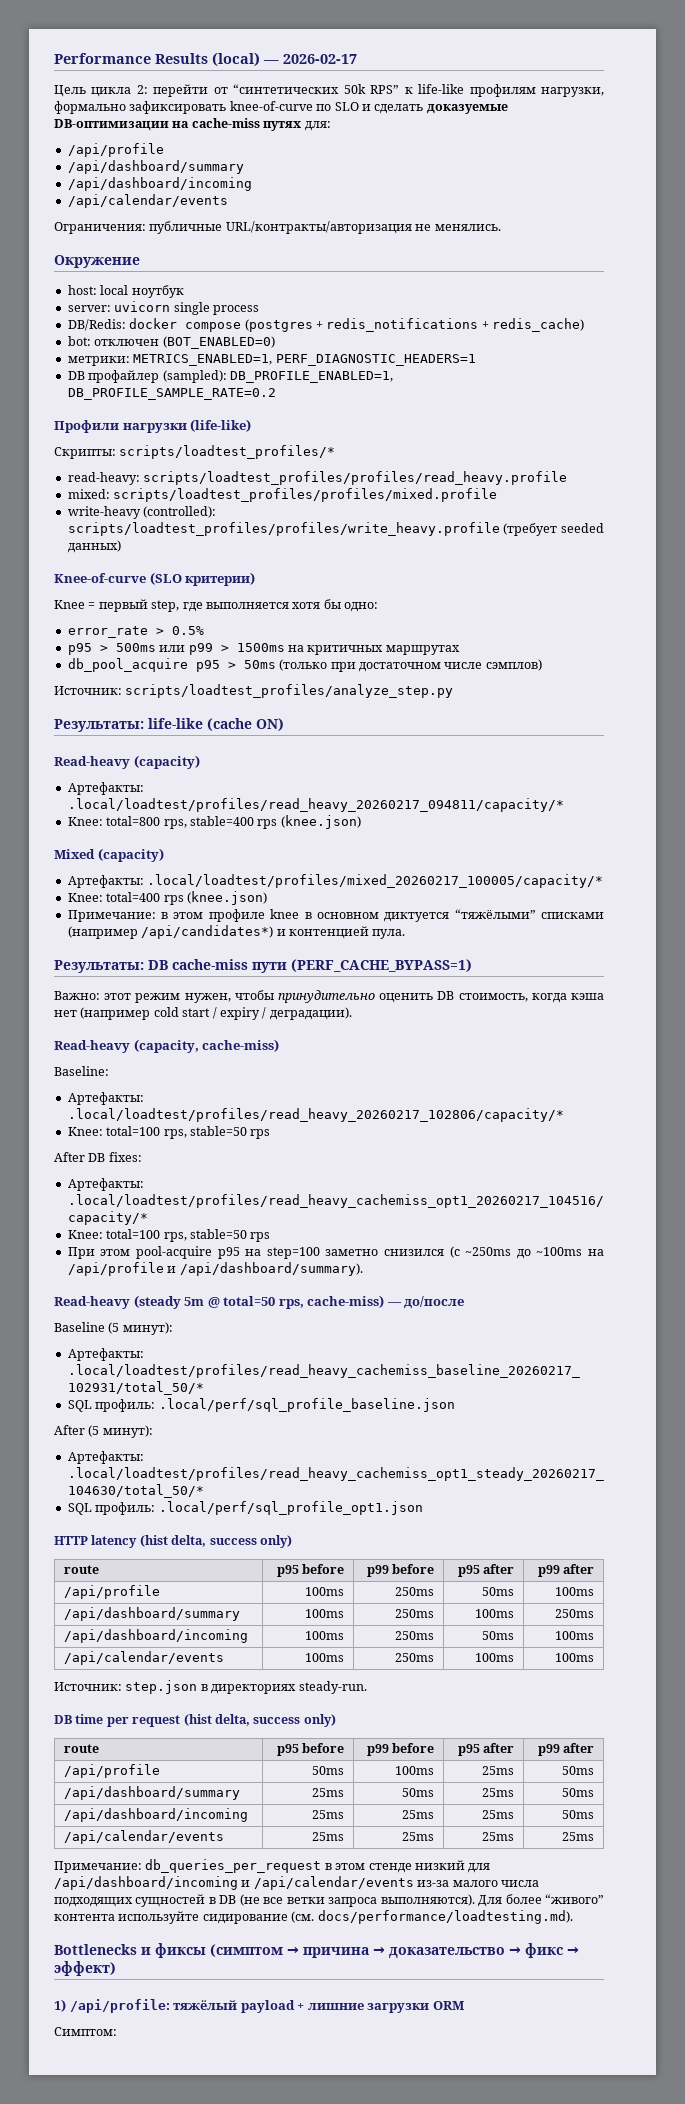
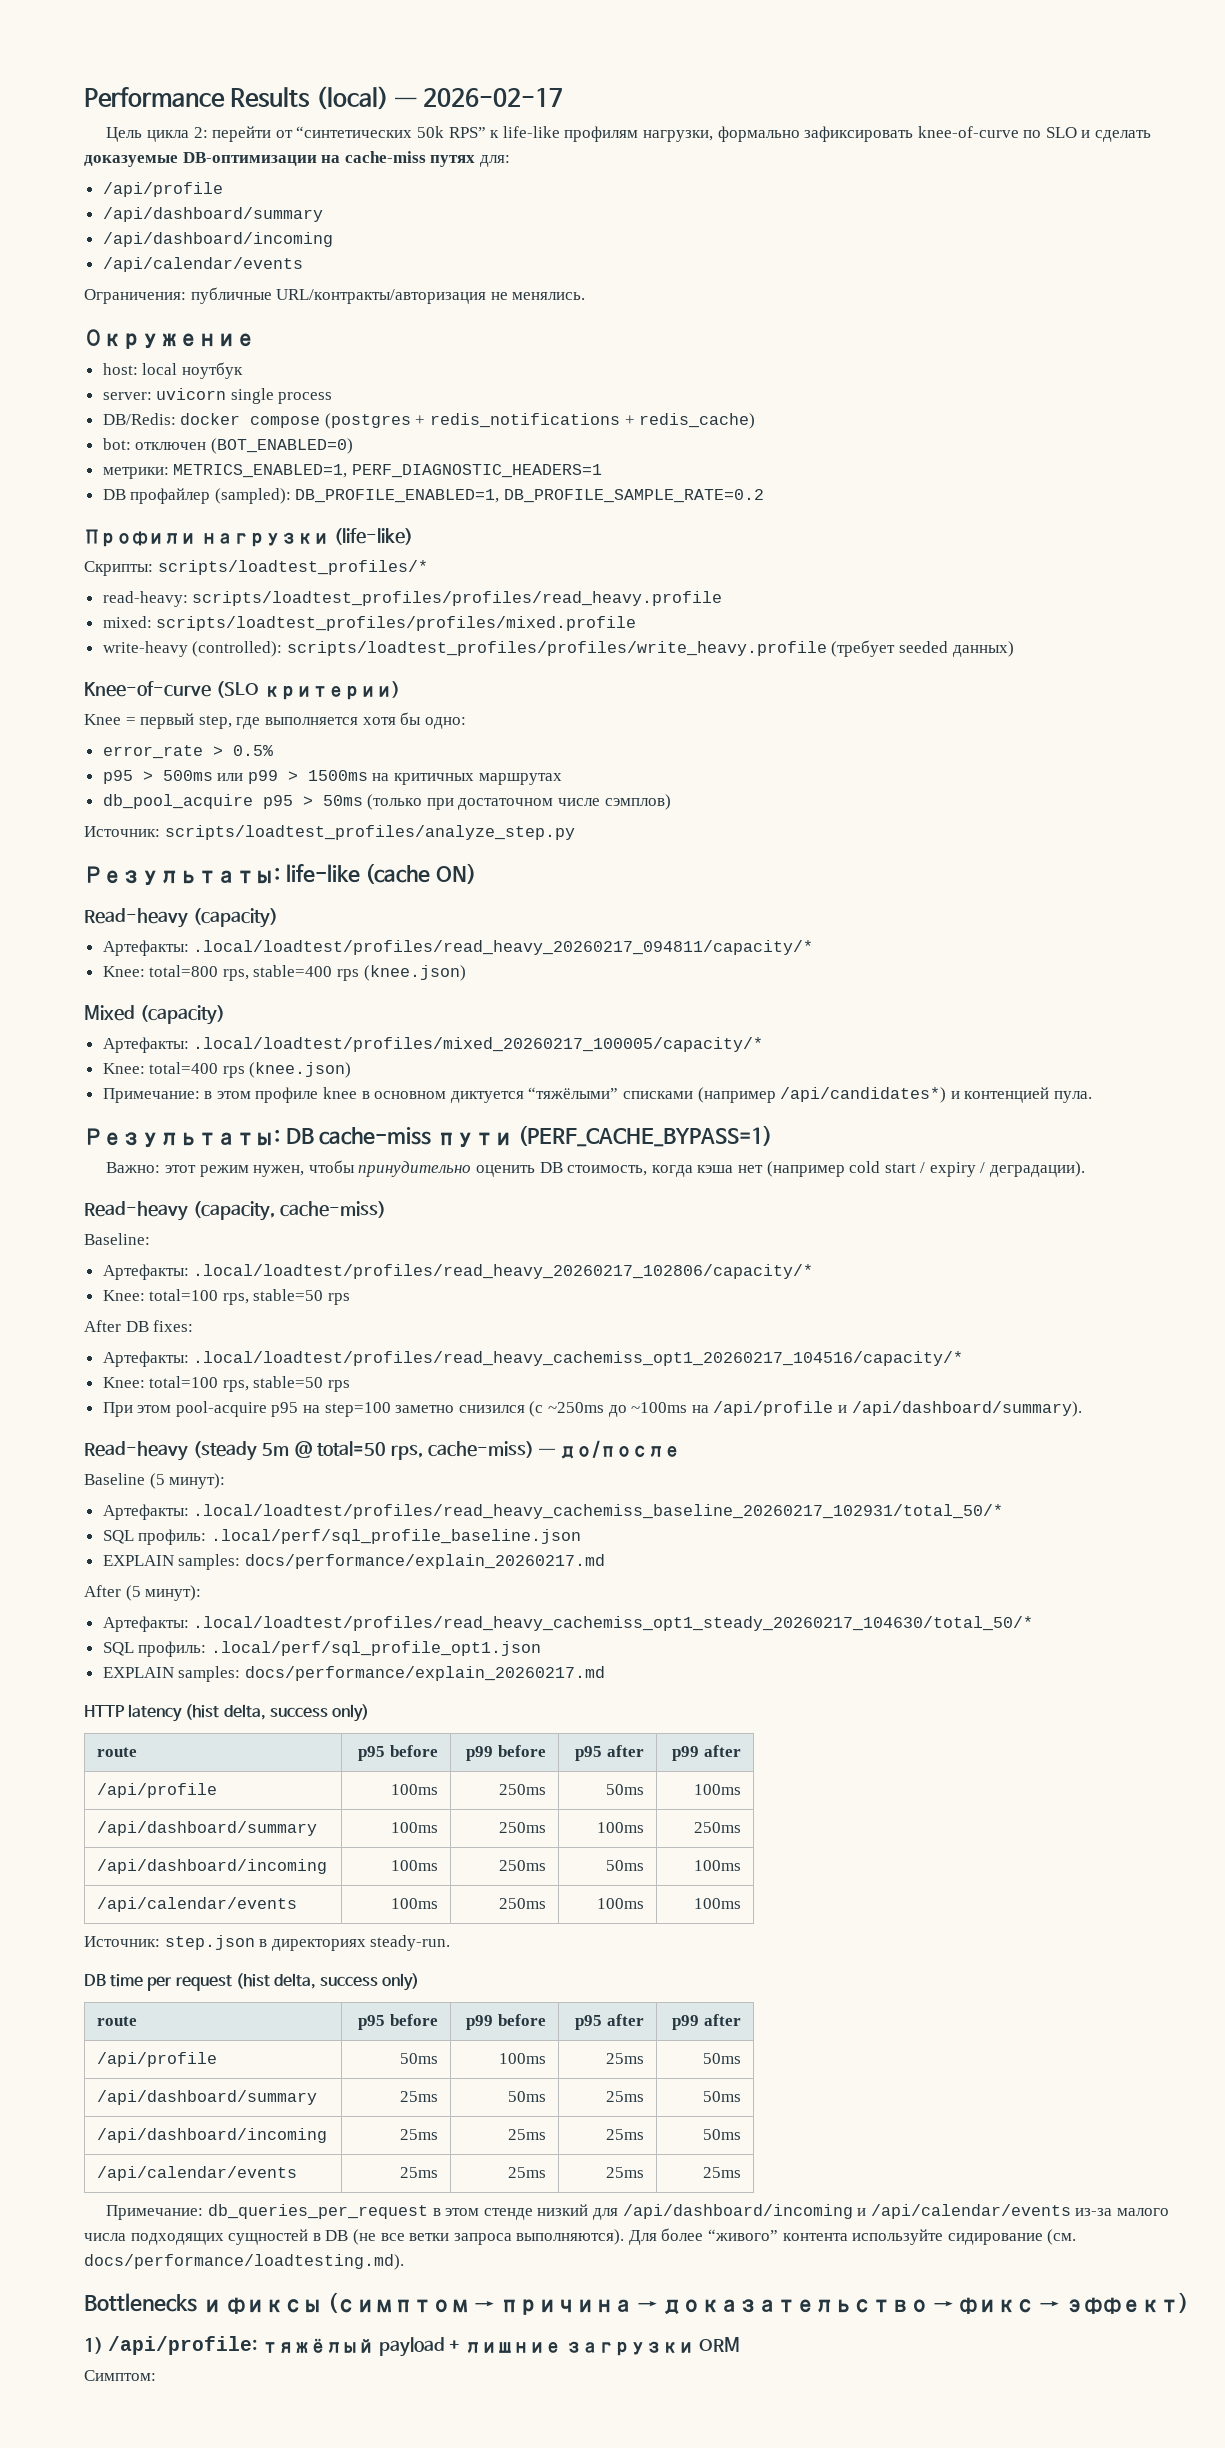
(455, 1405) none -> [102,1554,605,1570] // EXPLAIN samples: docs/performance/explain_20260217.md
(423, 1508) none -> [102,1666,605,1682] // EXPLAIN samples: docs/performance/explain_20260217.md

